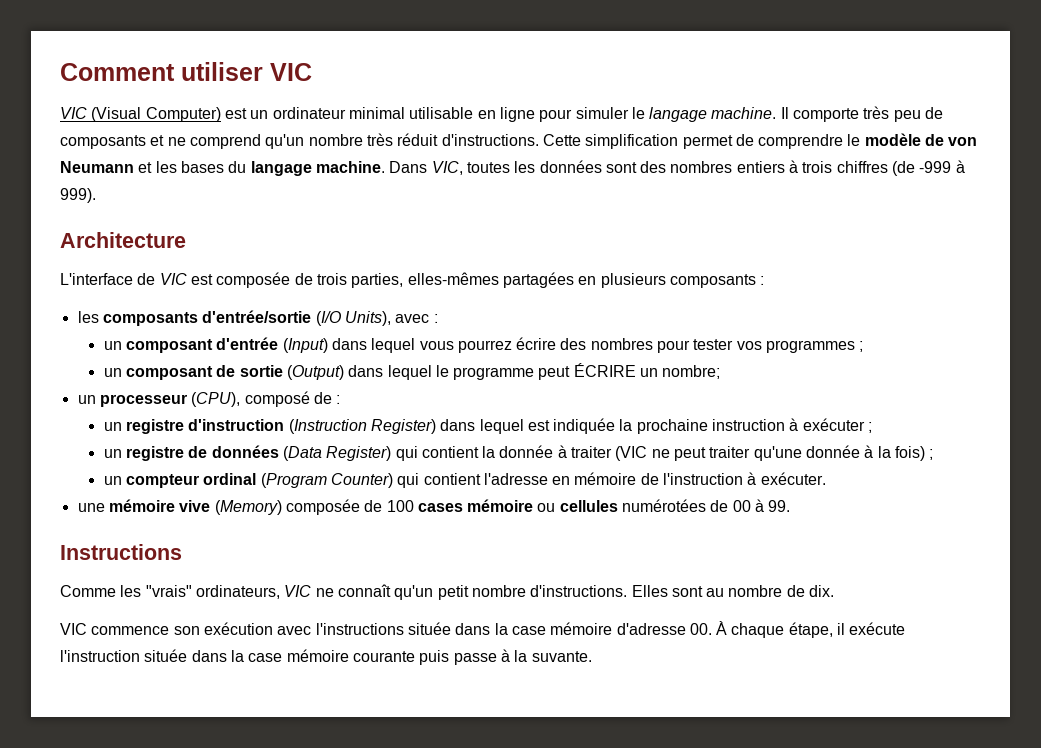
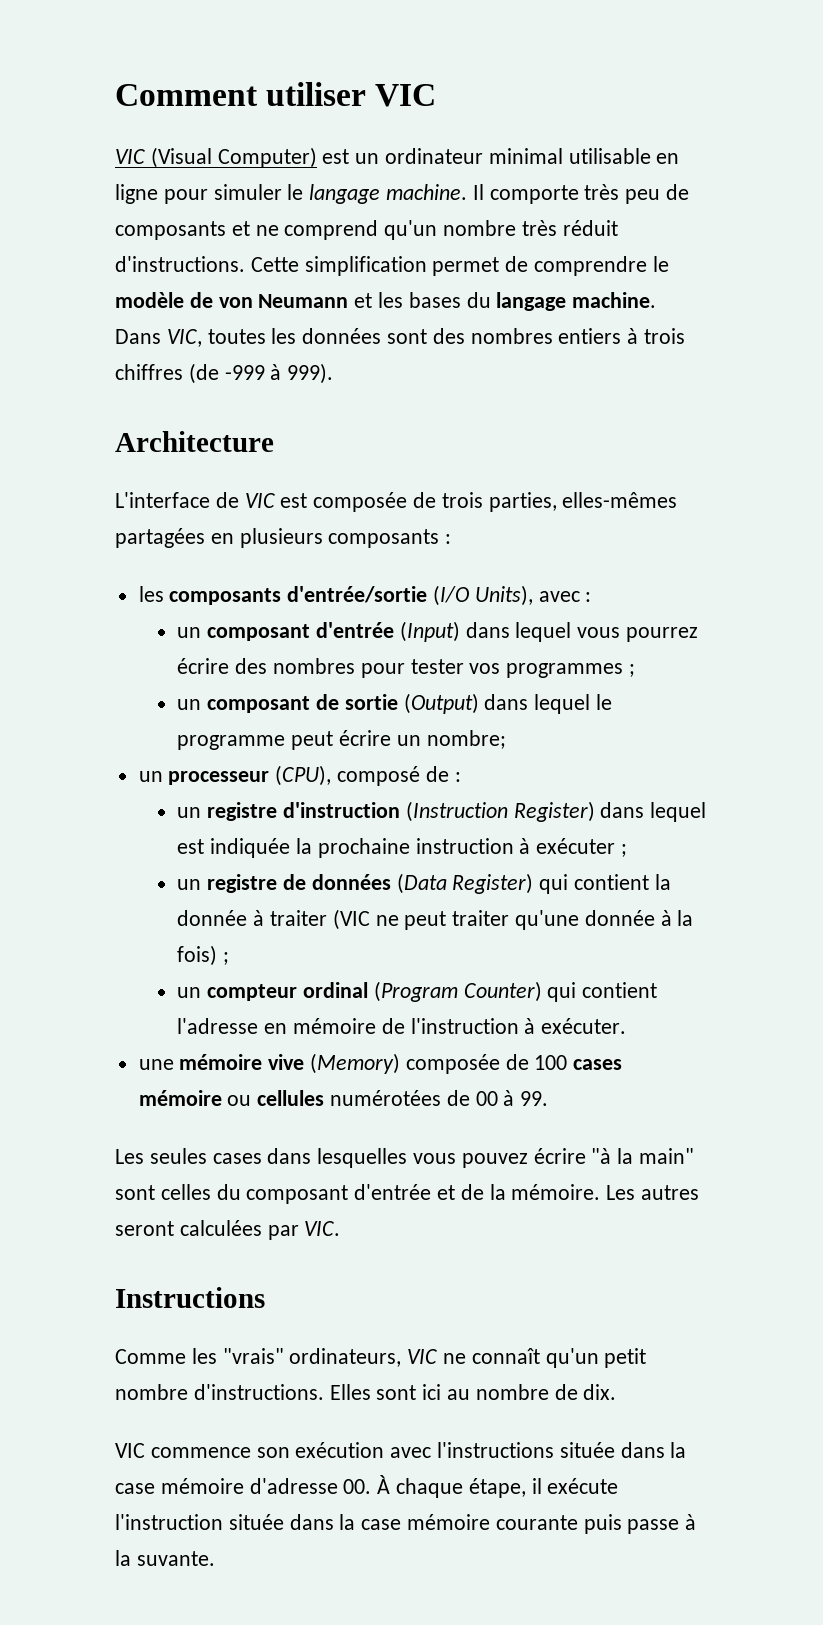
[573,363,636,377] ÉCRIRE -> [339,730,392,746] écrire
(791, 506) none -> [115,1148,695,1168] [115,1184,700,1204] [115,1220,341,1240] // Les seules cases dans lesquelles vous pouvez écrire "à la main" sont celles du composant d'entrée et de la mémoire. Les autres seront calculées par VIC.
(703, 591) none -> [422,1384,442,1400] ici

